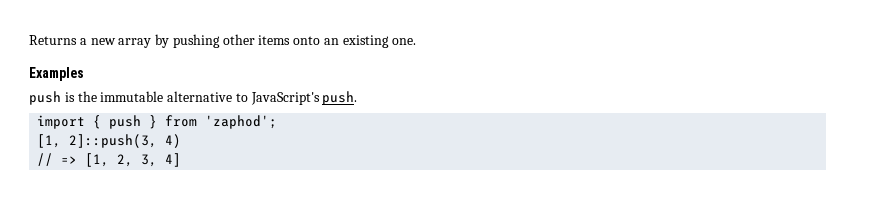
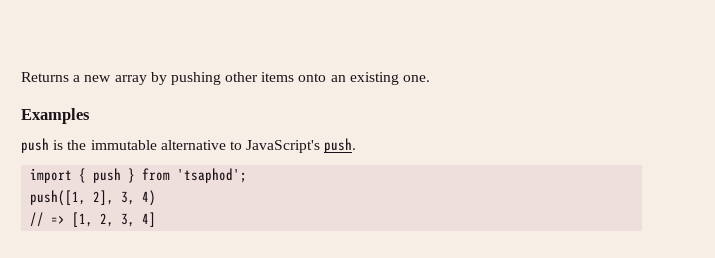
[205,115,278,129] [37,134,158,148] 'zaphod'; // [1, 2]::push(3, -> [177,168,248,183] [30,190,136,206] 'tsaphod'; // push([1, 2], 3,

